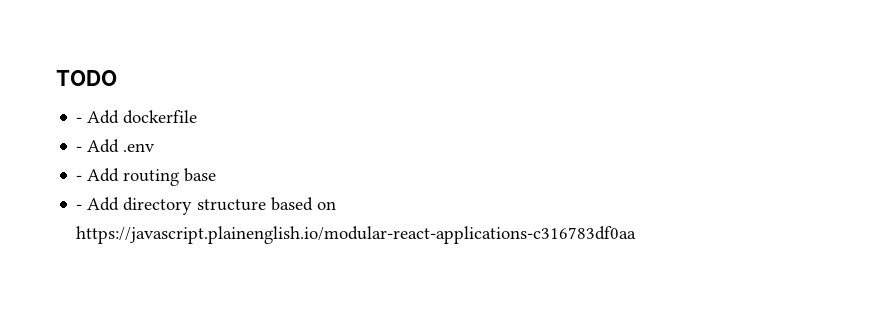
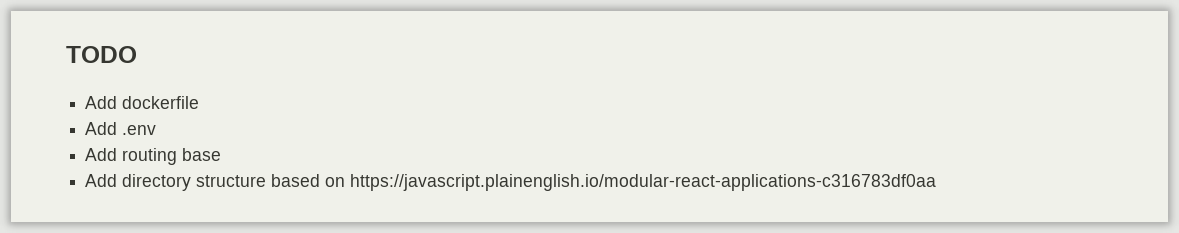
[76,117,83,123] - -> (137, 54) none
[76,146,83,152] - -> (200, 102) none
[76,175,83,181] - -> (157, 130) none
[76,204,83,210] - -> (222, 154) none

